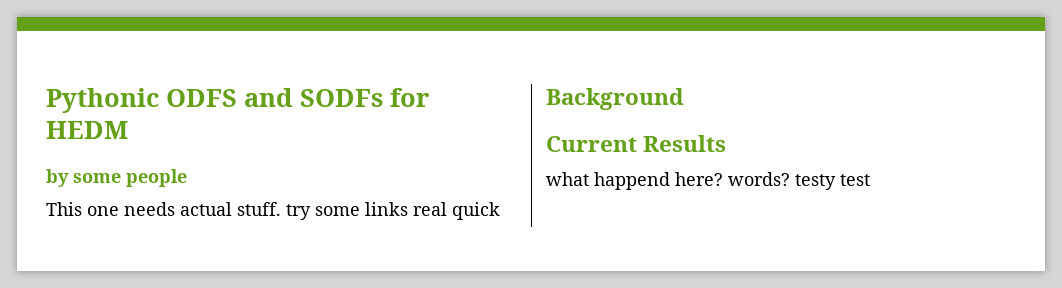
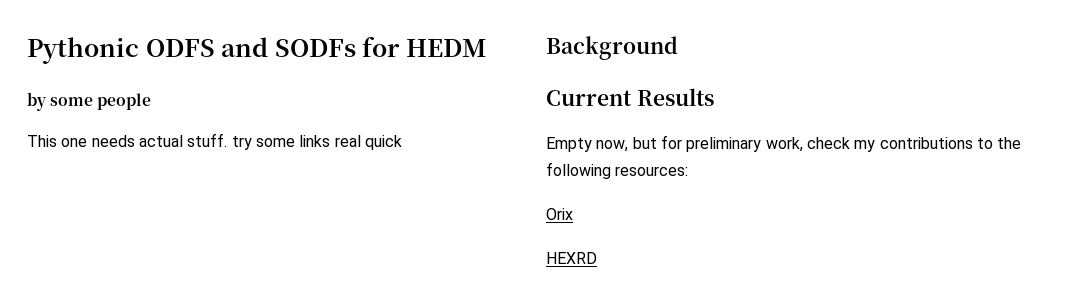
[546,172,870,190] what happend here? words? testy test -> [546,135,1022,152] [546,162,689,179] [546,208,573,220] [546,252,597,264] Empty now, but for preliminary work, check my contributions to the following resources: // Orix // HEXRD

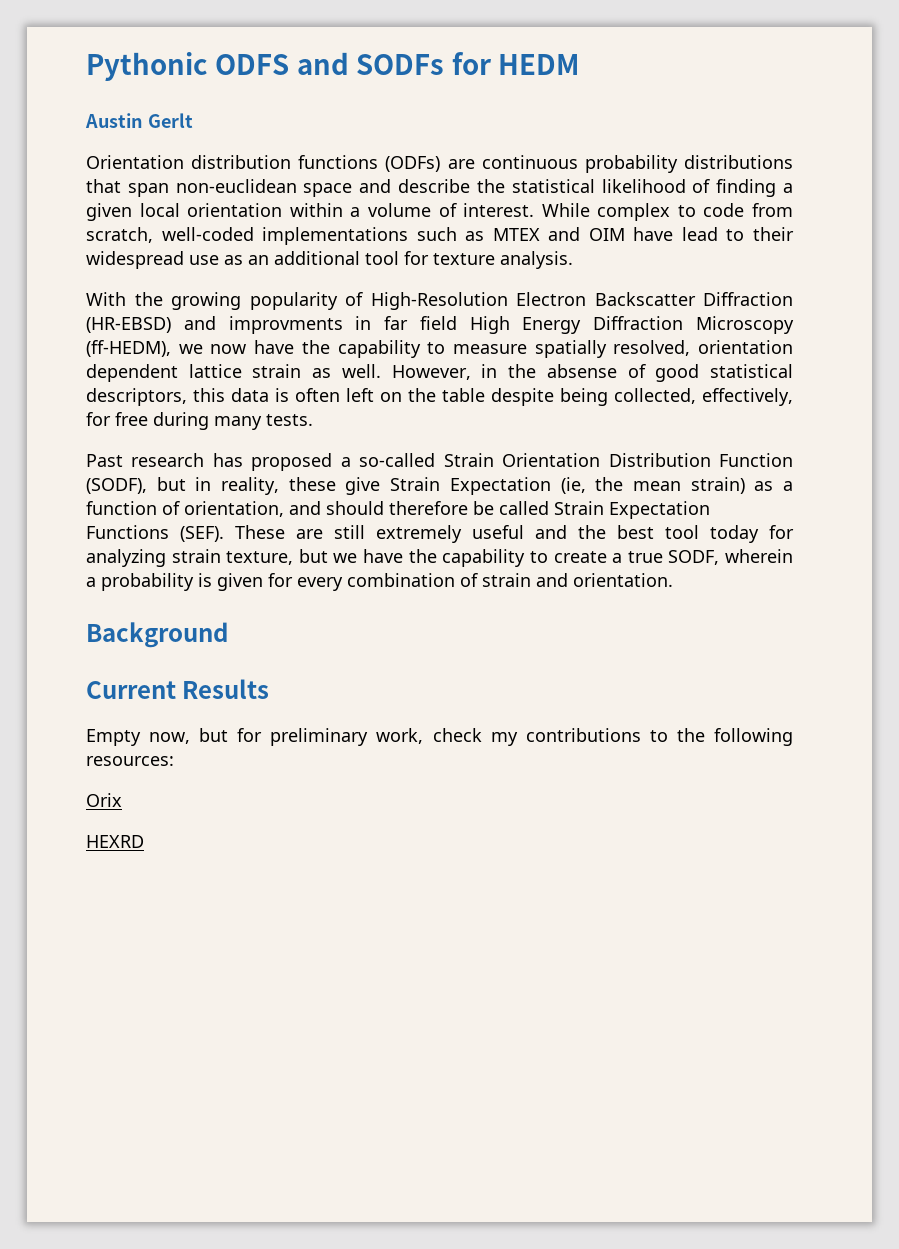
[27,92,152,111] [27,133,402,150] by some people // This one needs actual stuff. try some links real quick -> [85,113,193,128] [86,155,793,173] [86,179,794,197] [86,203,793,221] [86,227,794,245] [86,251,573,269] [86,292,793,310] [86,316,794,334] [86,340,793,358] [86,364,794,382] [86,388,793,406] [86,412,313,430] [86,453,794,471] [86,477,794,495] [86,501,710,519] [86,525,794,543] [86,549,794,567] [86,573,673,591] Austin Gerlt // Orientation distribution functions (ODFs) are continuous probability distributions that span non-euclidean space and describe the statistical likelihood of finding a given local orientation within a volume of interest. While complex to code from scratch, well-coded implementations such as MTEX and OIM have lead to their widespread use as an additional tool for texture analysis. // With the growing popularity of High-Resolution Electron Backscatter Diffraction (HR-EBSD) and improvments in far field High Energy Diffraction Microscopy (ff-HEDM), we now have the capability to measure spatially resolved, orientation dependent lattice strain as well. However, in the absense of good statistical descriptors, this data is often left on the table despite being collected, effectively, for free during many tests. // Past research has proposed a so-called Strain Orientation Distribution Function (SODF), but in reality, these give Strain Expectation (ie, the mean strain) as a function of orientation, and should therefore be called Strain Expectation Functions (SEF). These are still extremely useful and the best tool today for analyzing strain texture, but we have the capability to create a true SODF, wherein a probability is given for every combination of strain and orientation.

